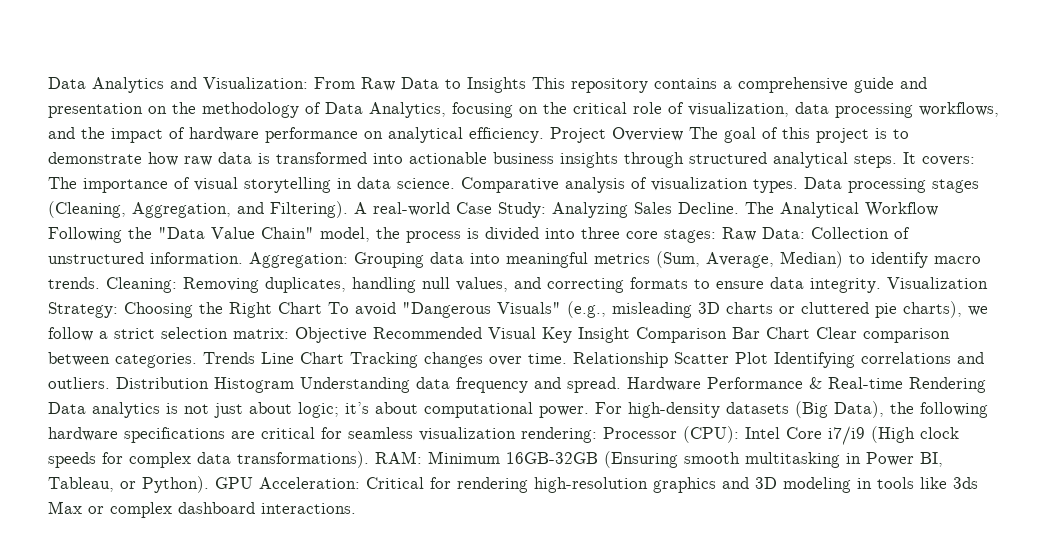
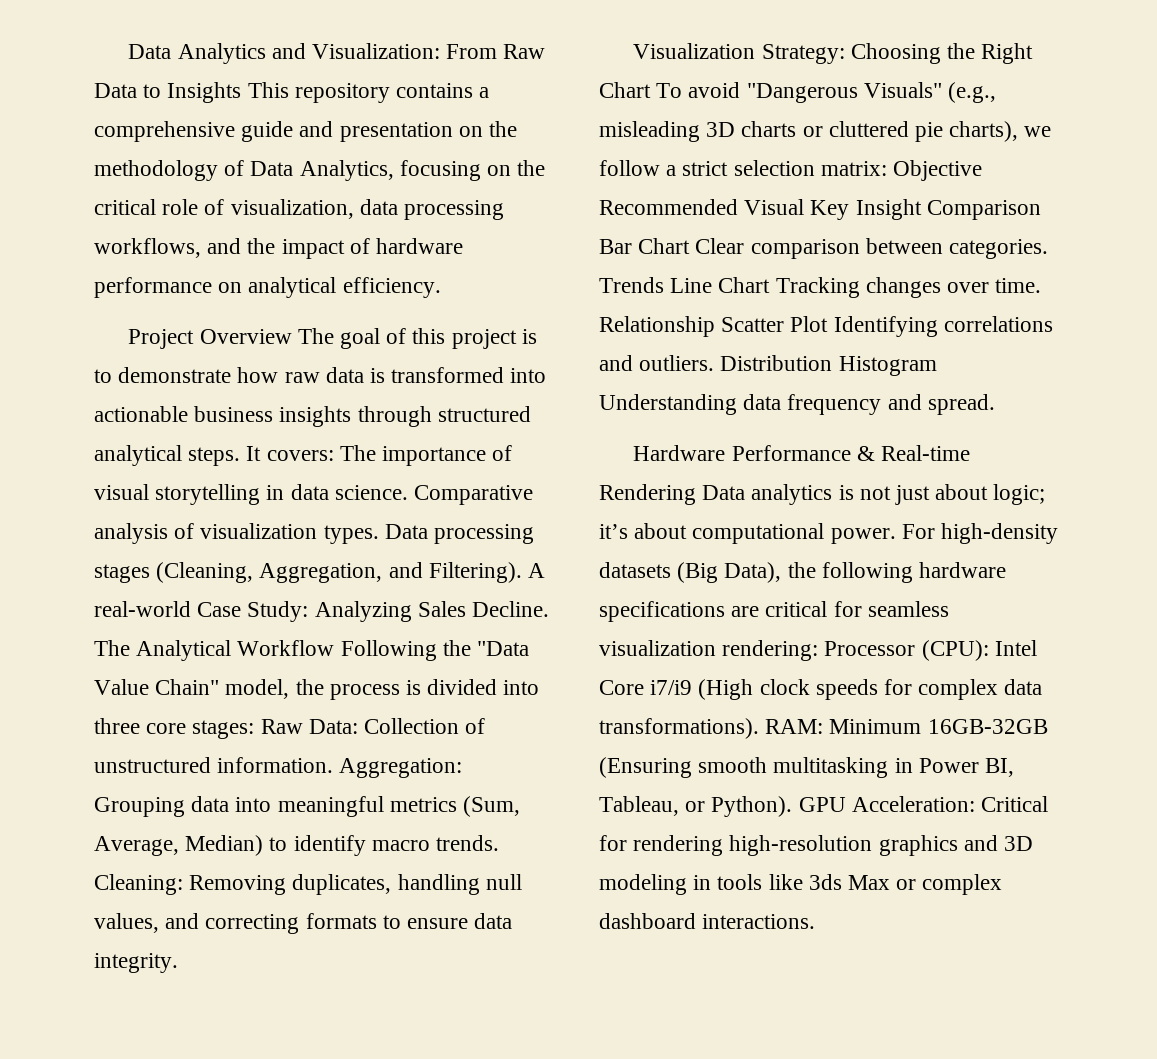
(544, 135) none -> (441, 287) //
(881, 285) none -> (178, 963) //
(621, 385) none -> (995, 404) //

